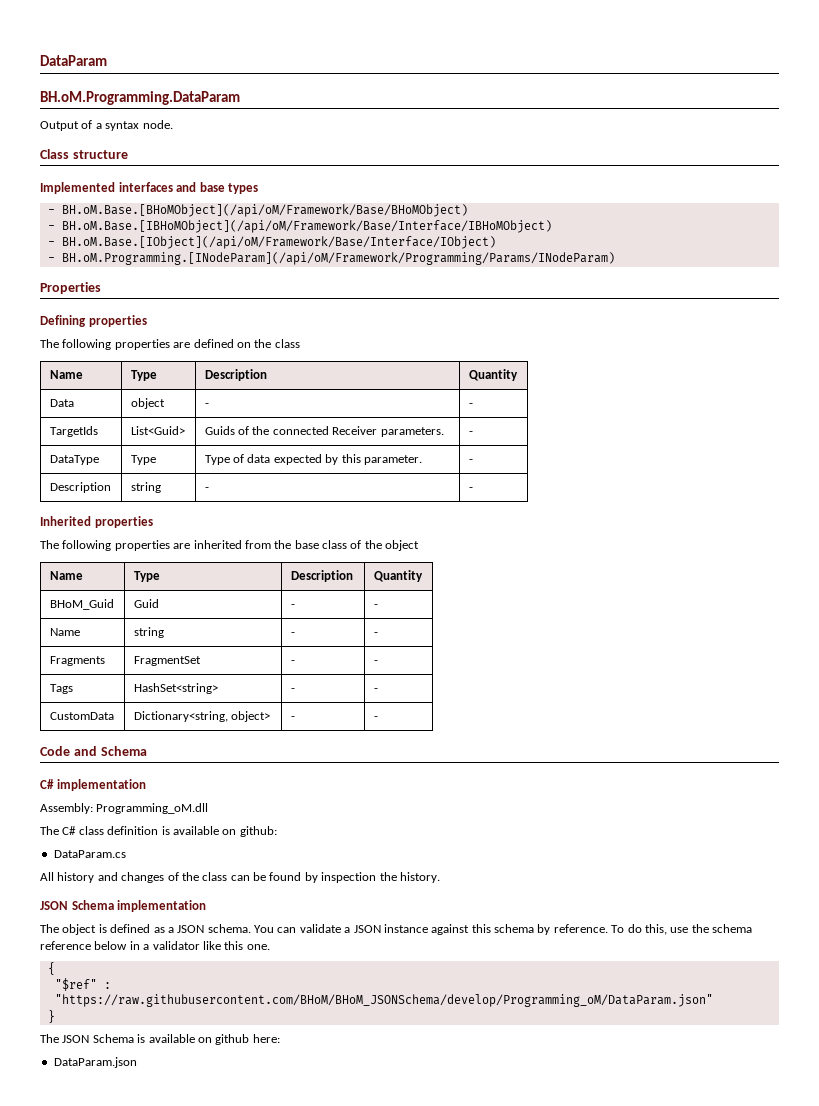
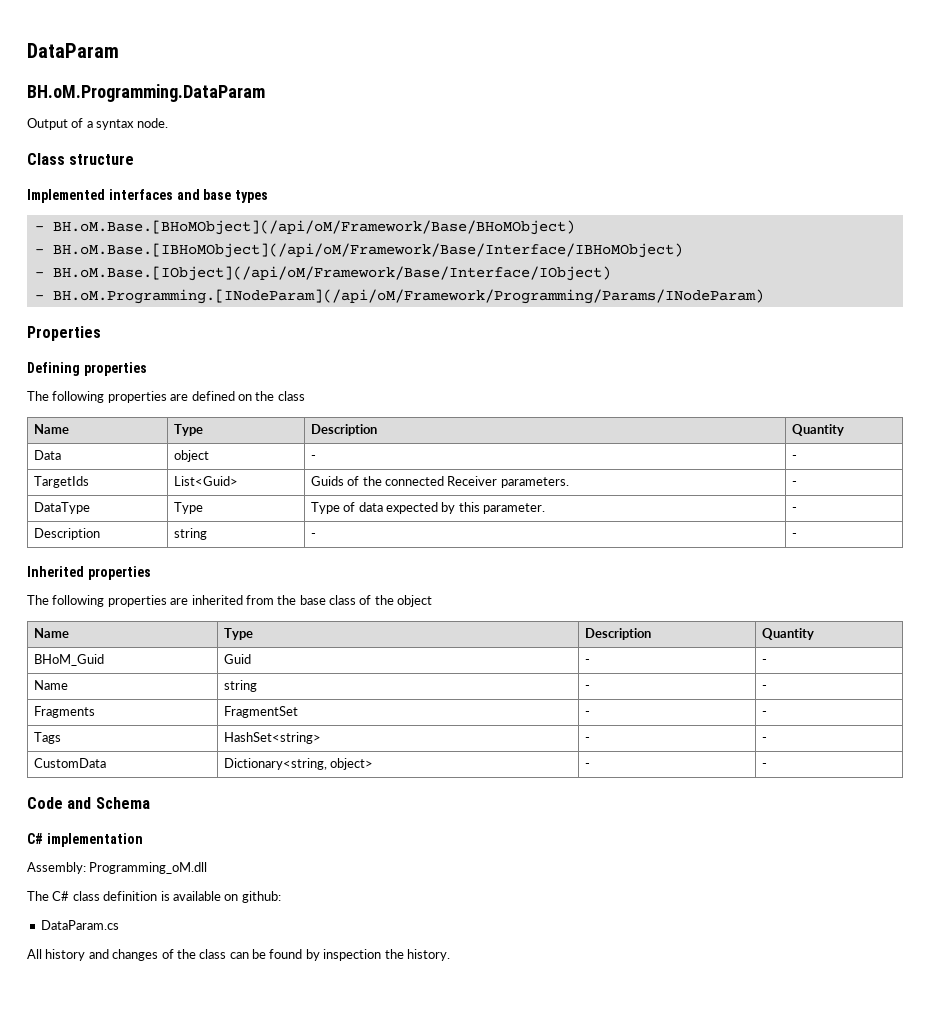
[40,900,207,912] [40,924,752,935] [40,941,270,950] [47,962,55,975] [54,978,111,991] [54,994,713,1007] [47,1010,55,1023] [40,1034,280,1045] [53,1057,137,1068] // JSON Schema implementation // The object is defined as a JSON schema. You can validate a JSON instance against this schema by reference. To do this, use the schema reference below in a validator like this one. // { // "$ref" : "https://raw.githubusercontent.com/BHoM/BHoM_JSONSchema/develop/Programming_oM/DataParam.json" // } // The JSON Schema is available on github here: // DataParam.json -> (450, 955) none

